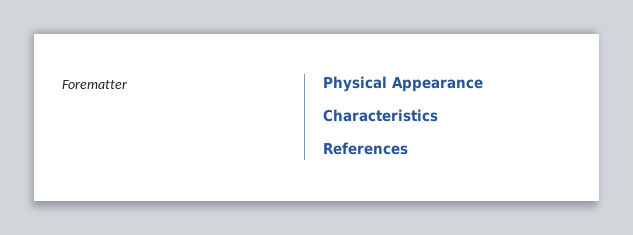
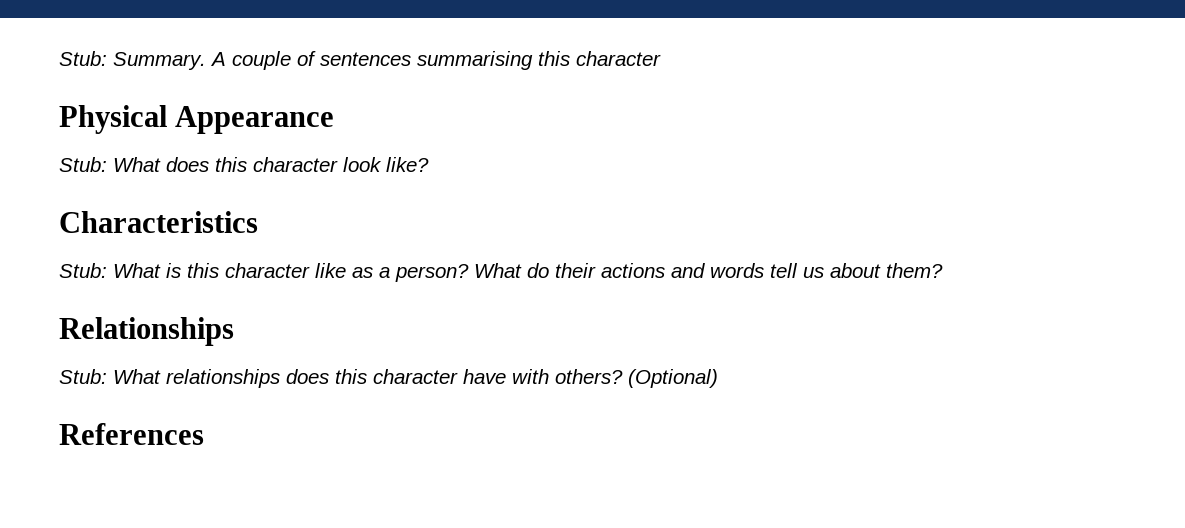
[62,80,127,89] [323,76,483,92] [323,109,438,122] Forematter // Physical Appearance // Characteristics -> [59,51,661,70] [59,105,335,134] [59,157,429,172] [59,211,258,233] [59,263,943,282] [59,317,234,346] [59,369,718,388] Stub: Summary. A couple of sentences summarising this character // Physical Appearance // Stub: What does this character look like? // Characteristics // Stub: What is this character like as a person? What do their actions and words tell us about them? // Relationships // Stub: What relationships does this character have with others? (Optional)

